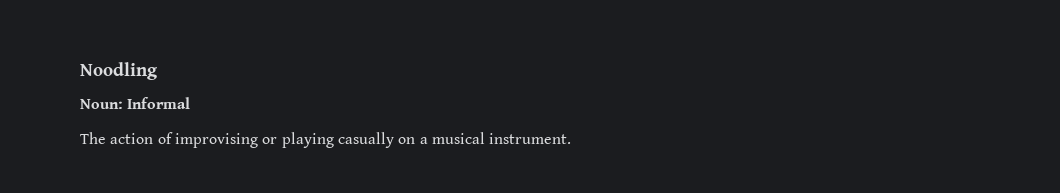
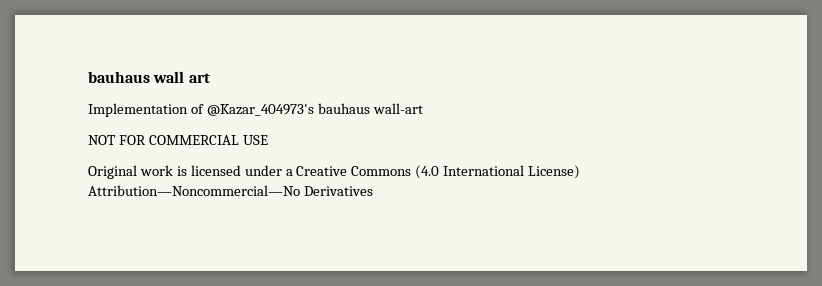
[80,62,158,80] [80,97,191,109] [80,132,572,148] Noodling // Noun: Informal // The action of improvising or playing casually on a musical instrument. -> [88,71,210,83] [88,103,423,117] [88,135,268,145] [88,165,581,179] [88,185,373,196] bauhaus wall art // Implementation of @Kazar_404973's bauhaus wall-art // NOT FOR COMMERCIAL USE // Original work is licensed under a Creative Commons (4.0 International License) Attribution—Noncommercial—No Derivatives

